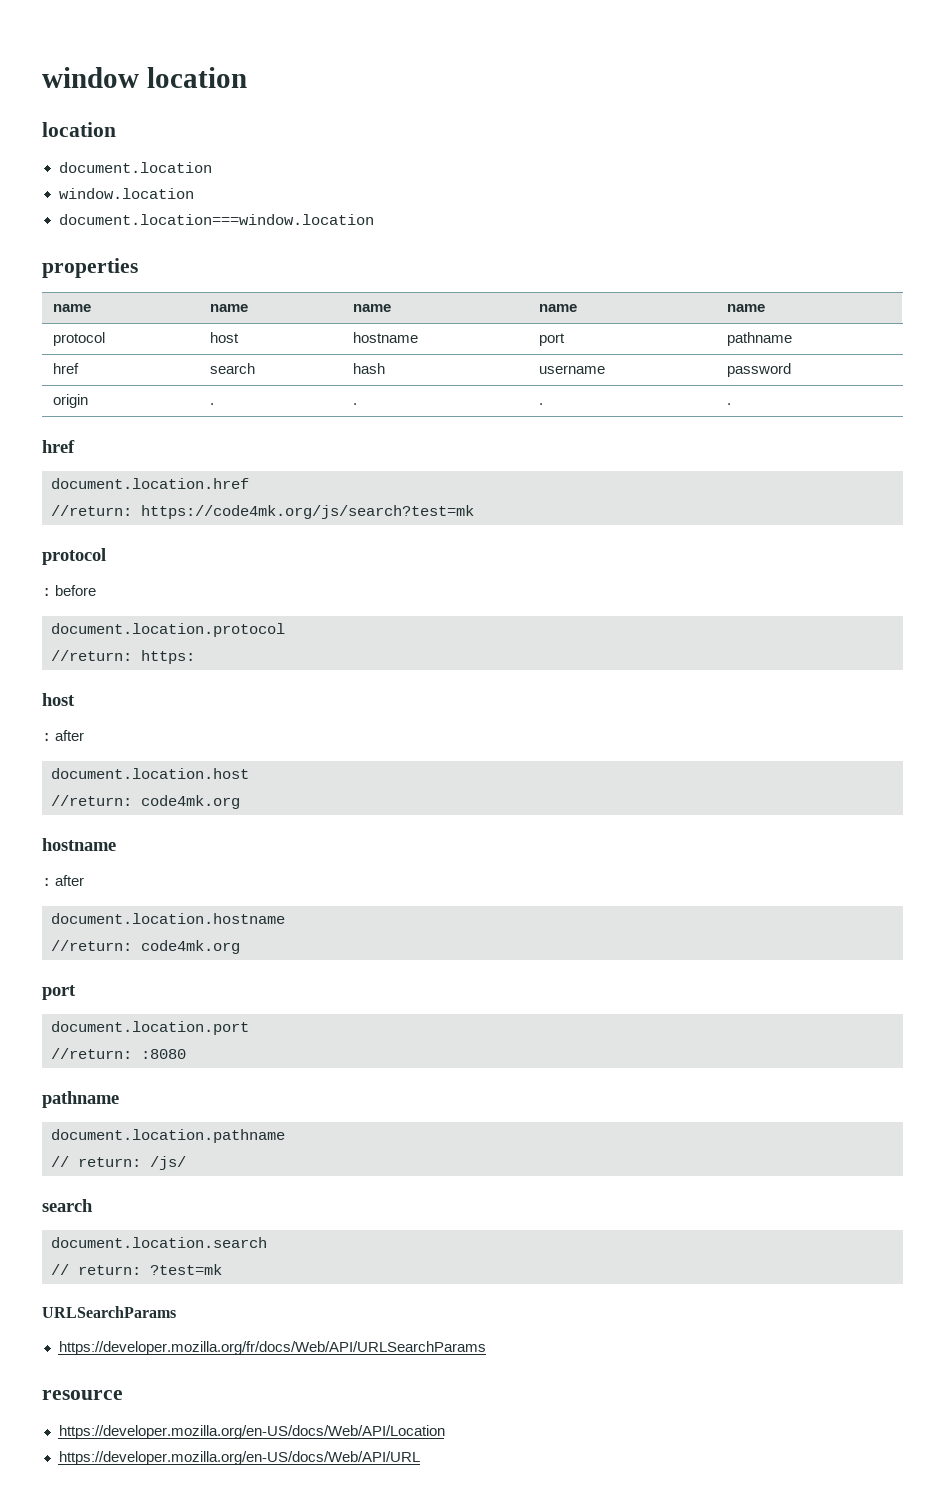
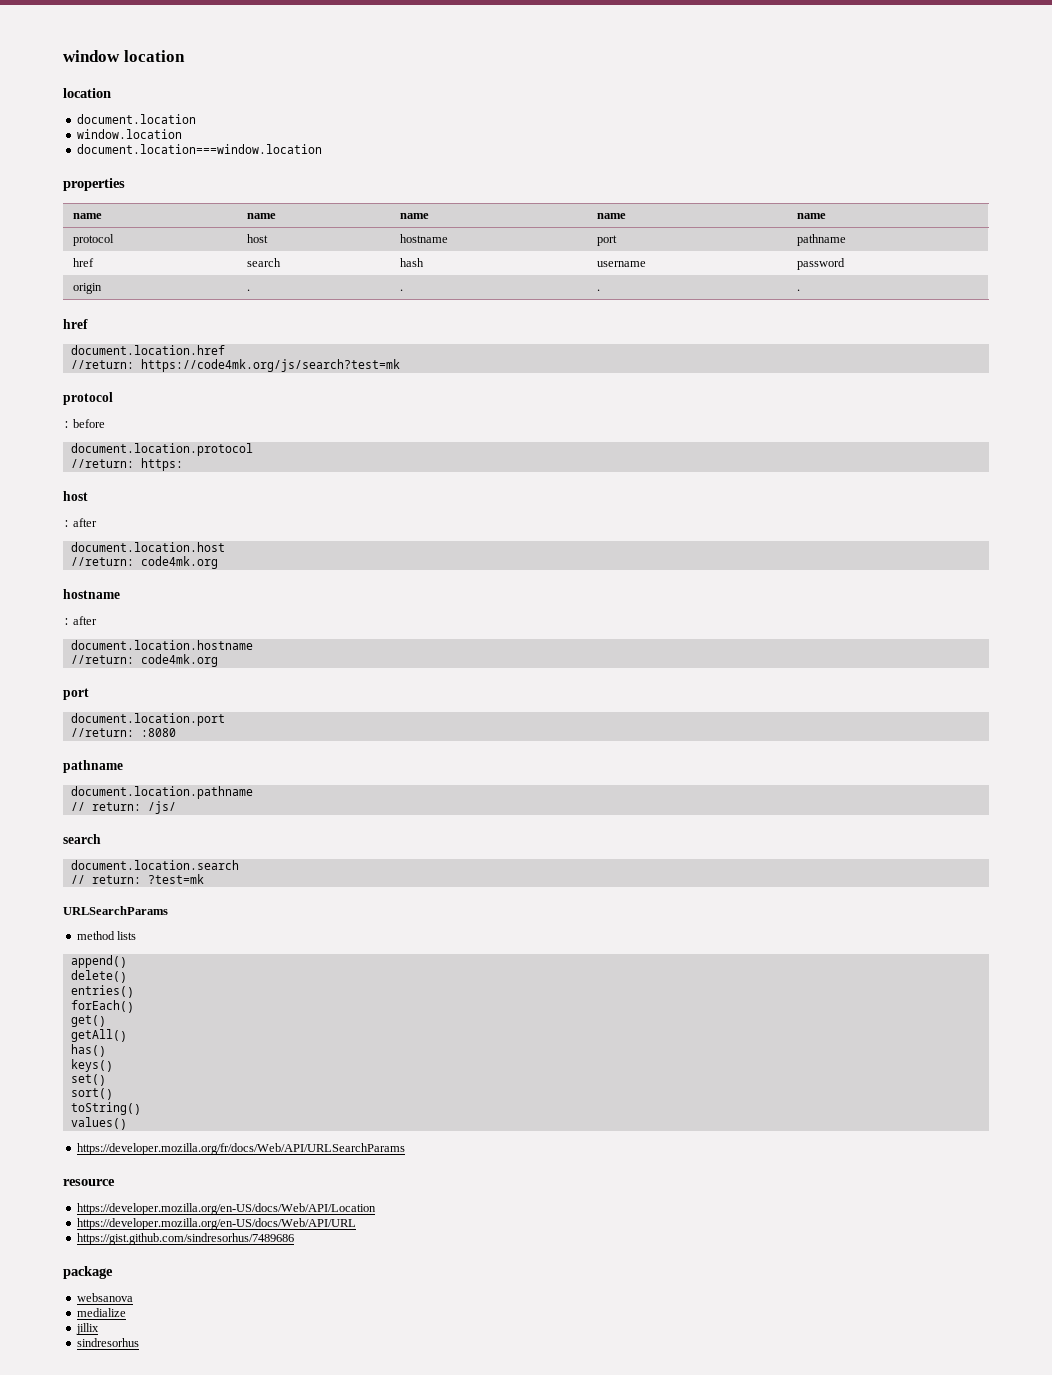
[58,1341,486,1355] [42,1390,123,1400] [58,1425,445,1439] [58,1451,420,1465] https://developer.mozilla.org/fr/docs/Web/API/URLSearchParams // resource // https://developer.mozilla.org/en-US/docs/Web/API/Location // https://developer.mozilla.org/en-US/docs/Web/API/URL -> [76,931,137,940] [70,955,127,968] [70,970,127,983] [70,985,134,998] [70,1000,134,1013] [70,1015,106,1027] [70,1029,127,1042] [70,1044,106,1057] [70,1059,113,1072] [70,1074,106,1086] [70,1088,113,1100] [70,1102,141,1115] [70,1117,127,1130] [76,1143,405,1155] [63,1179,115,1186] [76,1203,376,1215] [76,1218,356,1230] [76,1233,294,1245] [63,1266,113,1279] [76,1293,133,1302] [76,1308,126,1317] [75,1323,99,1335] [76,1338,139,1347] method lists // append() // delete() // entries() // forEach() // get() // getAll() // has() // keys() // set() // sort() // toString() // values() // https://developer.mozilla.org/fr/docs/Web/API/URLSearchParams // resource // https://developer.mozilla.org/en-US/docs/Web/API/Location // https://developer.mozilla.org/en-US/docs/Web/API/URL // https://gist.github.com/sindresorhus/7489686 // package // websanova // medialize // jillix // sindresorhus

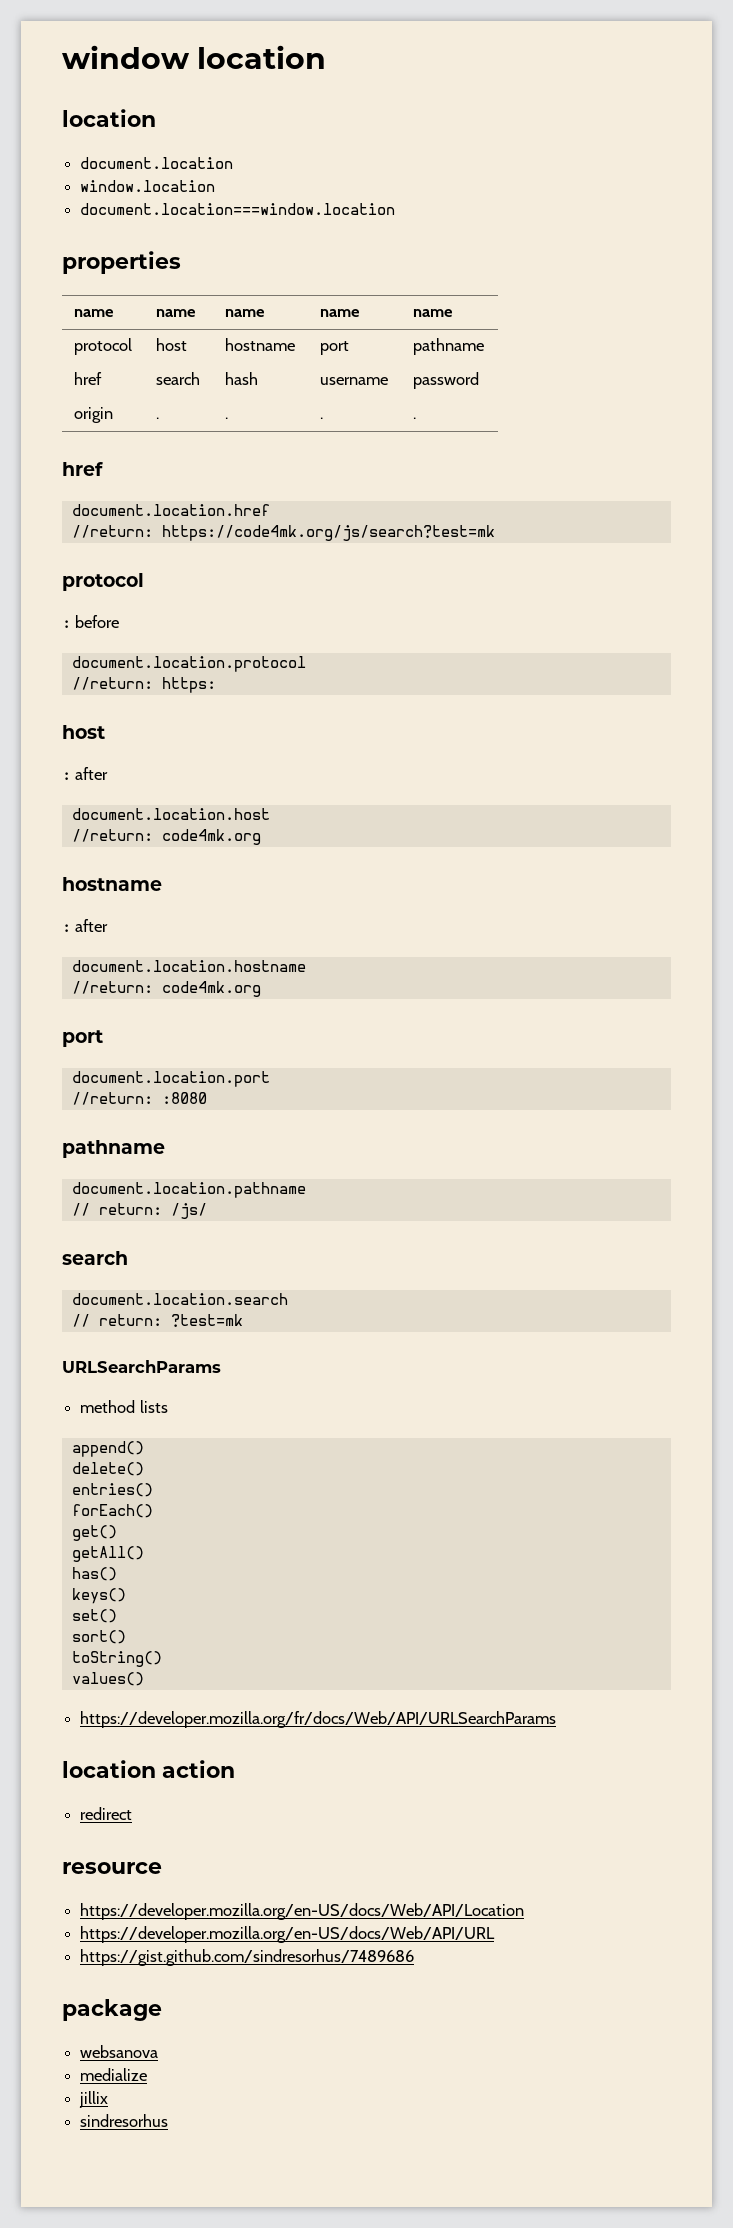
(405, 1149) none -> [62,1760,235,1778] [80,1807,133,1820] // location action // redirect

